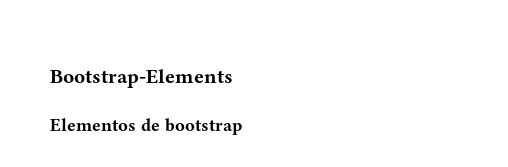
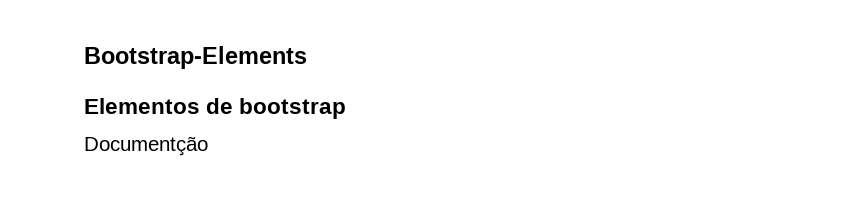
(242, 126) none -> [84,136,208,156] // Documentção

